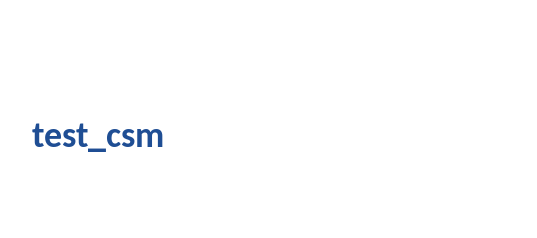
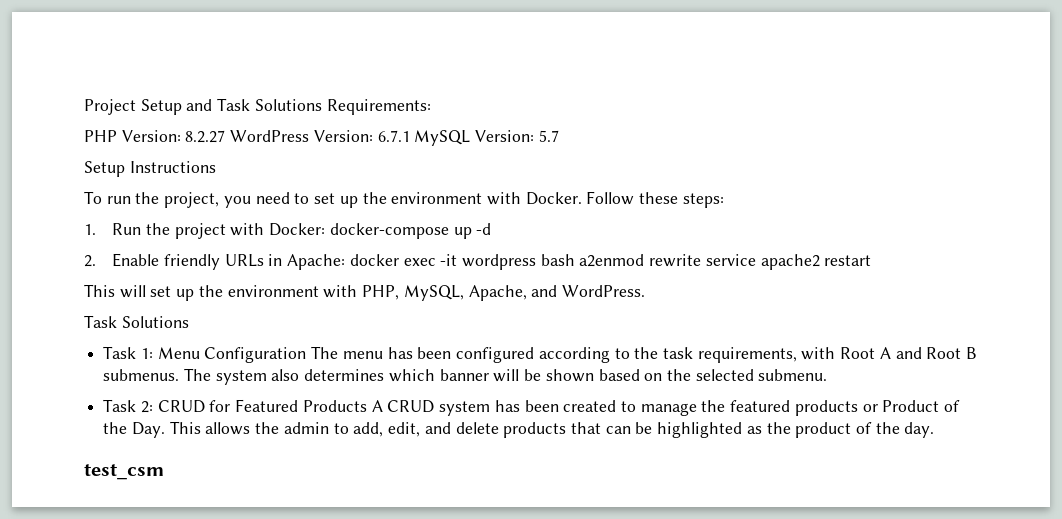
(32, 137) none -> [84,98,431,115] [84,130,559,146] [84,161,216,177] [84,191,724,208] [84,223,492,239] [84,253,872,270] [84,284,645,301] [84,315,189,328] [103,346,978,363] [103,368,828,385] [103,399,961,416] [103,421,935,438] Project Setup and Task Solutions Requirements: // PHP Version: 8.2.27 WordPress Version: 6.7.1 MySQL Version: 5.7 // Setup Instructions // To run the project, you need to set up the environment with Docker. Follow these steps: // 1. Run the project with Docker: docker-compose up -d // 2. Enable friendly URLs in Apache: docker exec -it wordpress bash a2enmod rewrite service apache2 restart // This will set up the environment with PHP, MySQL, Apache, and WordPress. // Task Solutions // Task 1: Menu Configuration The menu has been configured according to the task requirements, with Root A and Root B submenus. The system also determines which banner will be shown based on the selected submenu. // Task 2: CRUD for Featured Products A CRUD system has been created to manage the featured products or Product of the Day. This allows the admin to add, edit, and delete products that can be highlighted as the product of the day. //

